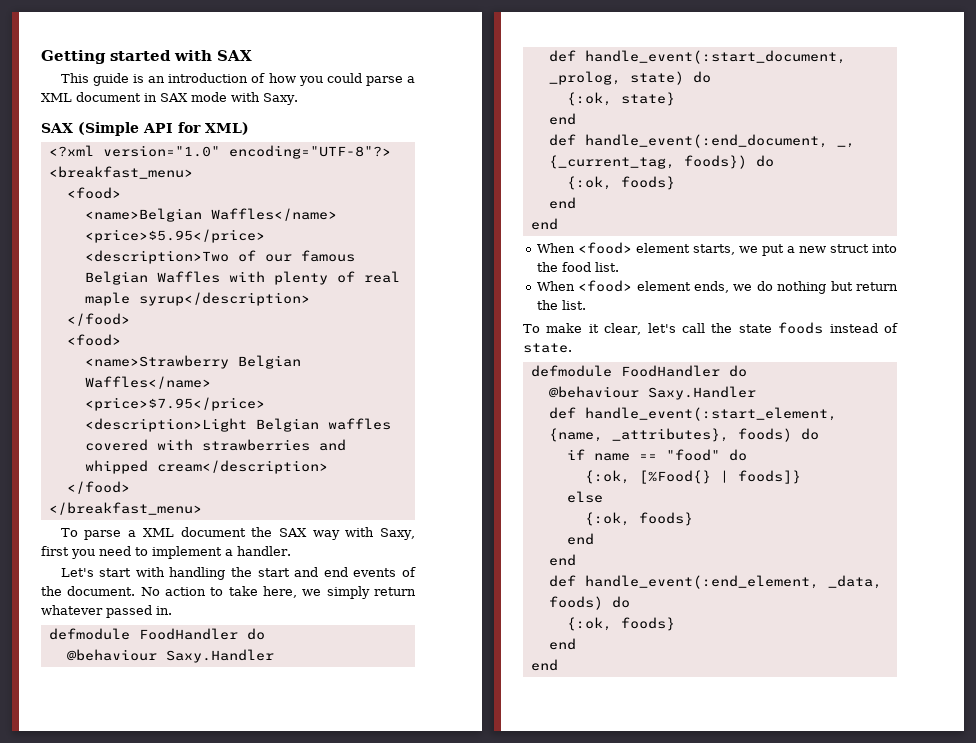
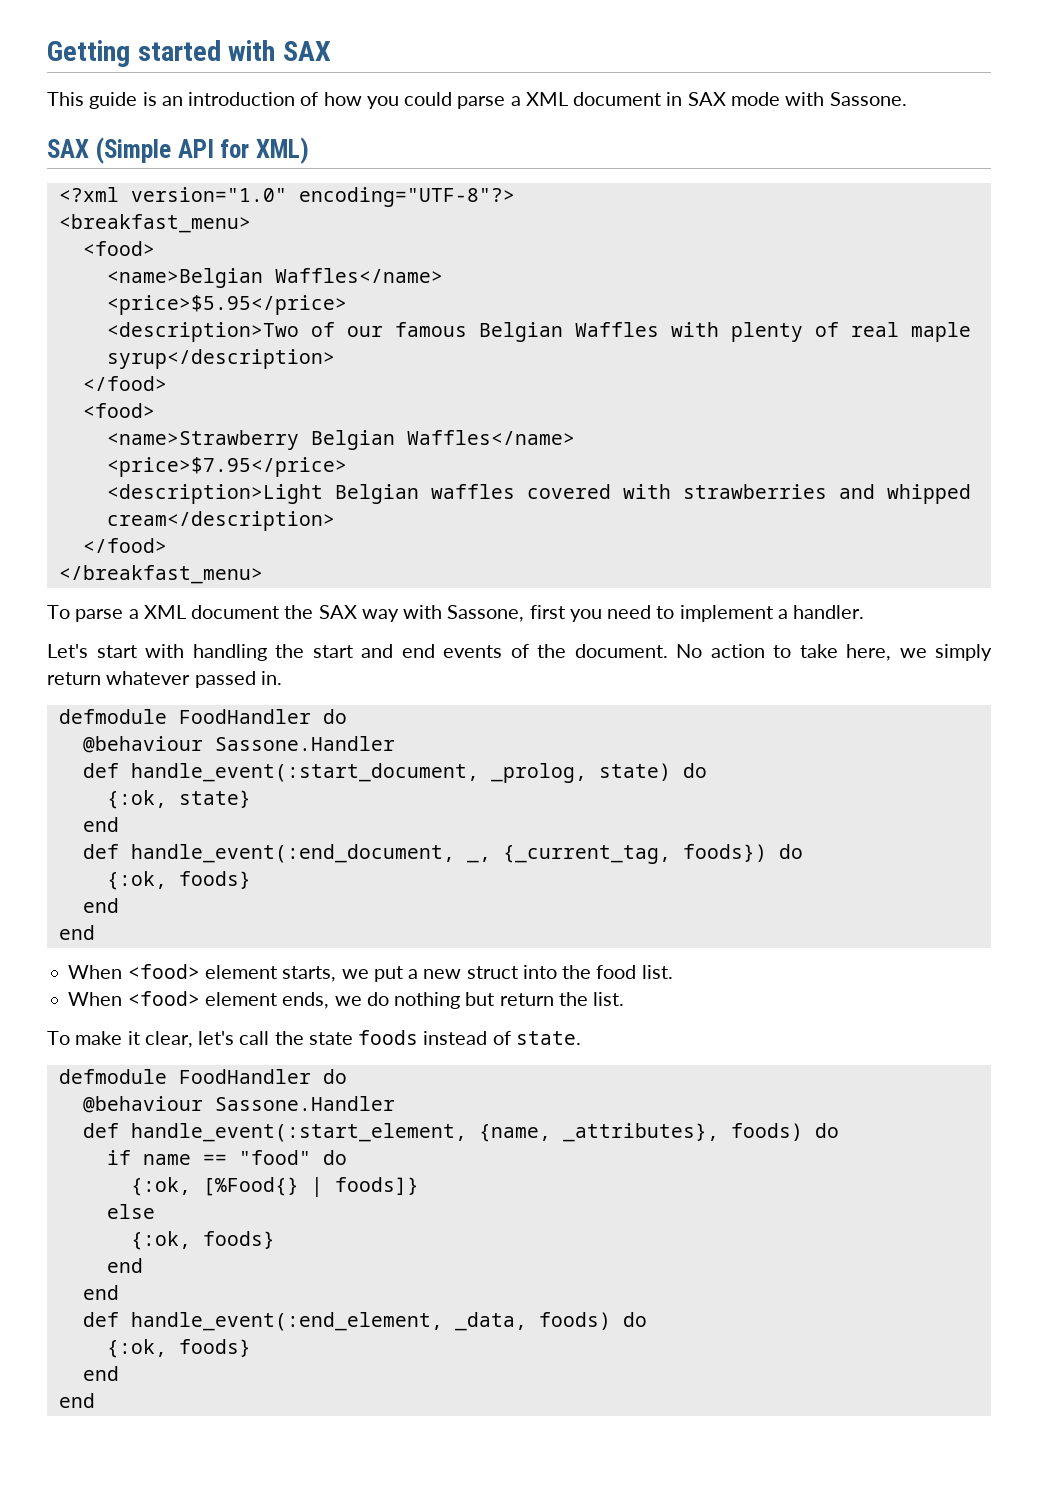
[263,93,298,105] Saxy. -> [829,92,907,106] Sassone.
[380,528,416,540] Saxy, -> [447,605,525,622] Sassone,
[165,649,274,663] Saxy.Handler -> [214,736,395,751] Sassone.Handler
[647,386,756,400] Saxy.Handler -> [214,1096,395,1111] Sassone.Handler

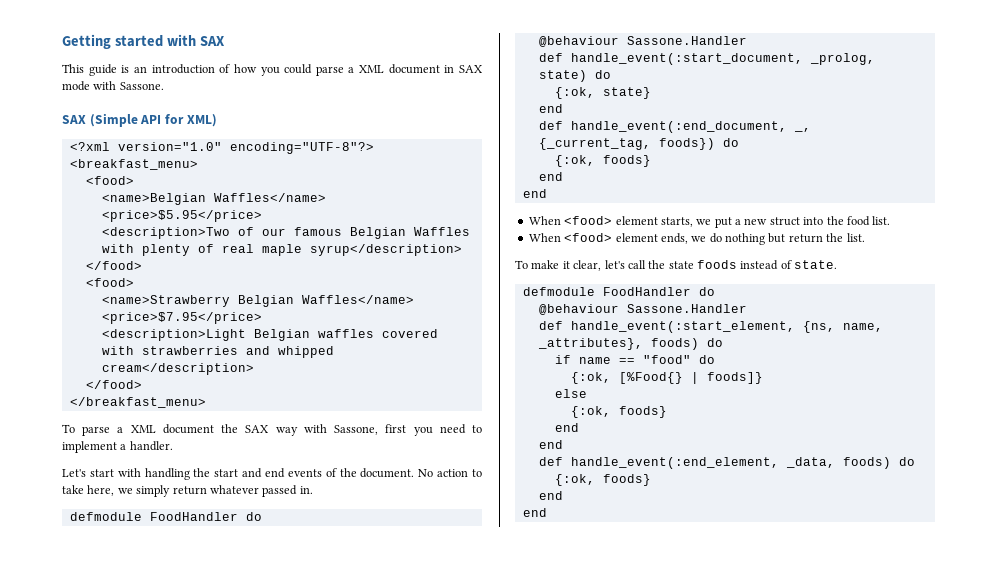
[478,1124,551,1142] {name, -> [802,321,883,333] {ns, name,

